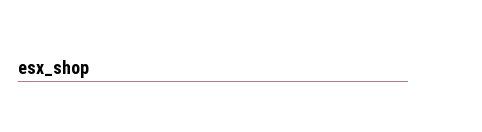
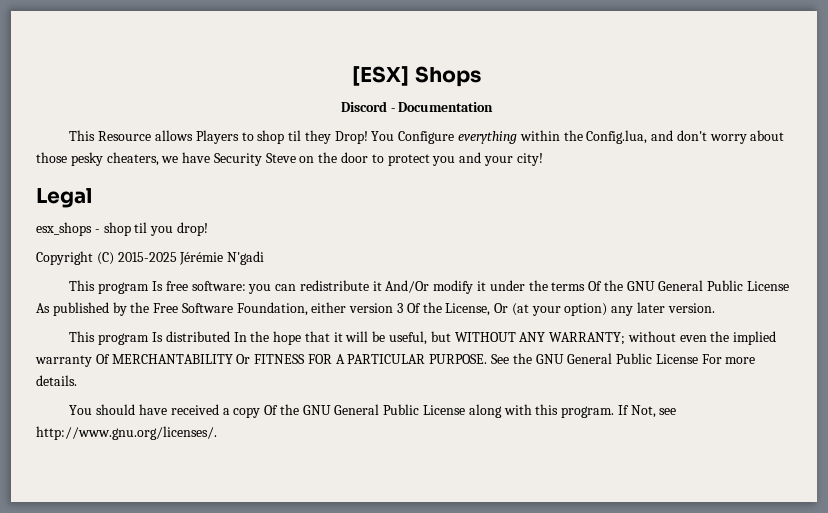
[18,60,89,78] esx_shop -> [352,66,481,87] [340,101,494,112] [69,130,785,144] [36,152,543,166] [36,188,92,208] [36,222,208,236] [36,251,265,265] [69,280,789,294] [36,302,715,316] [69,331,777,345] [35,353,756,367] [36,375,77,386] [69,404,677,418] [36,426,217,440] [ESX] Shops // Discord - Documentation // This Resource allows Players to shop til they Drop! You Configure everything within the Config.lua, and don't worry about those pesky cheaters, we have Security Steve on the door to protect you and your city! // Legal // esx_shops - shop til you drop! // Copyright (C) 2015-2025 Jérémie N'gadi // This program Is free software: you can redistribute it And/Or modify it under the terms Of the GNU General Public License As published by the Free Software Foundation, either version 3 Of the License, Or (at your option) any later version. // This program Is distributed In the hope that it will be useful, but WITHOUT ANY WARRANTY; without even the implied warranty Of MERCHANTABILITY Or FITNESS FOR A PARTICULAR PURPOSE. See the GNU General Public License For more details. // You should have received a copy Of the GNU General Public License along with this program. If Not, see http://www.gnu.org/licenses/.

